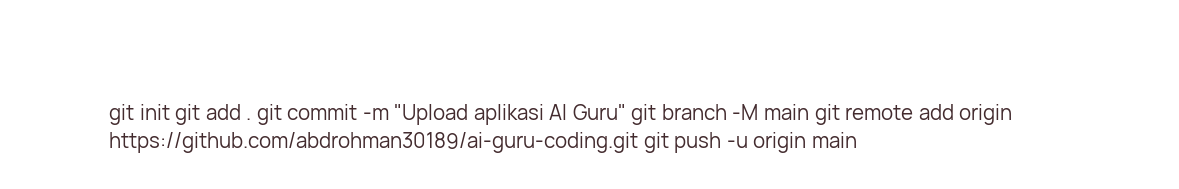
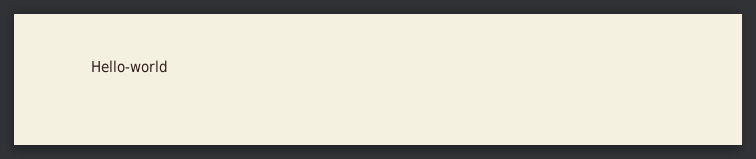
[109,104,1013,125] [109,132,857,153] git init git add . git commit -m "Upload aplikasi AI Guru" git branch -M main git remote add origin https://github.com/abdrohman30189/ai-guru-coding.git git push -u origin main -> [91,60,168,73] Hello-world

